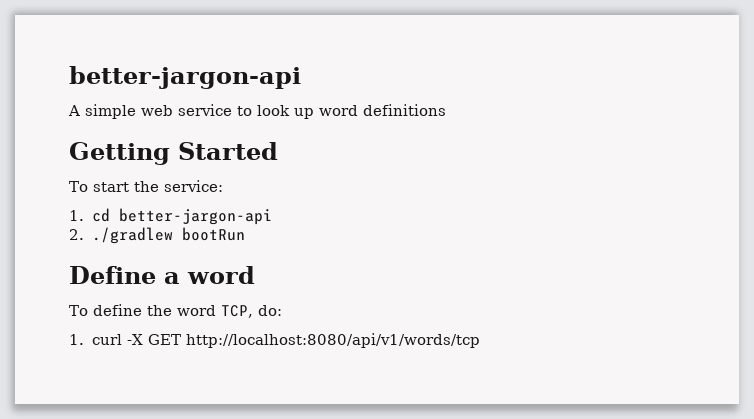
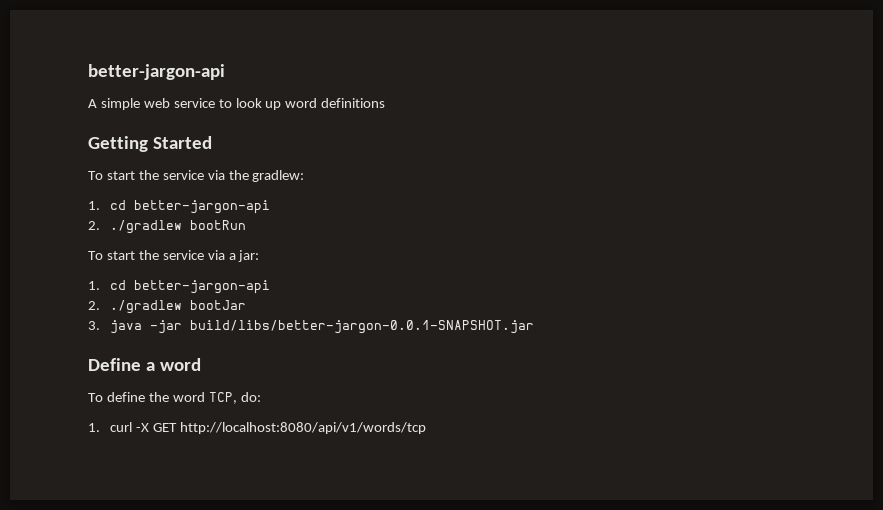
[163,180,223,192] service: -> [162,170,305,182] service via the gradlew:
(246, 234) none -> [88,250,260,262] [88,280,271,294] [88,300,247,314] [88,320,535,334] // To start the service via a jar: // 1. cd better-jargon-api // 2. ./gradlew bootJar // 3. java -jar build/libs/better-jargon-0.0.1-SNAPSHOT.jar

